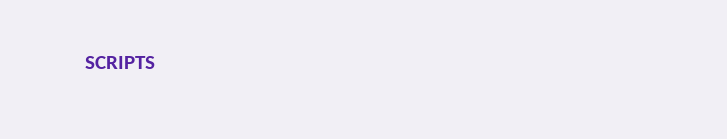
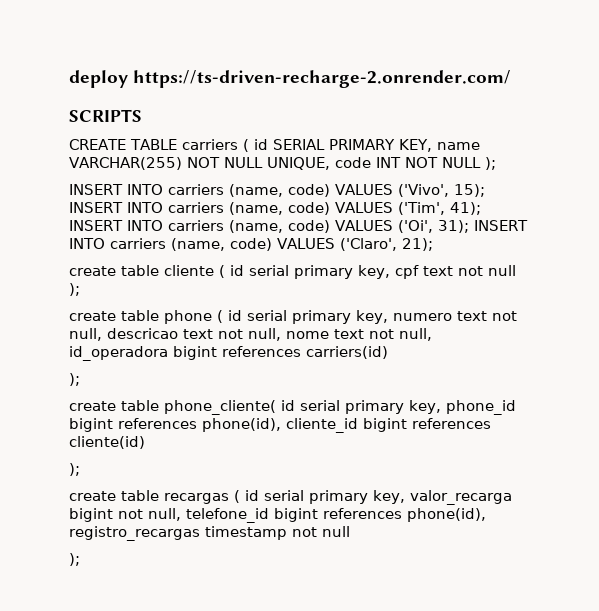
(85, 62) none -> [69,70,512,88] deploy https://ts-driven-recharge-2.onrender.com/ //
(155, 62) none -> [69,139,480,152] [69,157,496,170] [69,184,485,197] [69,202,481,215] [69,220,528,233] [69,238,433,251] [69,265,516,279] [69,283,80,296] [69,310,517,324] [69,328,432,341] [69,346,388,361] [69,373,80,386] [69,400,516,415] [69,418,491,433] [69,436,145,449] [69,463,80,476] [69,490,512,505] [69,508,486,523] [69,526,350,541] [69,553,80,566] // CREATE TABLE carriers ( id SERIAL PRIMARY KEY, name VARCHAR(255) NOT NULL UNIQUE, code INT NOT NULL ); // INSERT INTO carriers (name, code) VALUES ('Vivo', 15); INSERT INTO carriers (name, code) VALUES ('Tim', 41); INSERT INTO carriers (name, code) VALUES ('Oi', 31); INSERT INTO carriers (name, code) VALUES ('Claro', 21); // create table cliente ( id serial primary key, cpf text not null ); // create table phone ( id serial primary key, numero text not null, descricao text not null, nome text not null, id_operadora bigint references carriers(id) // ); // create table phone_cliente( id serial primary key, phone_id bigint references phone(id), cliente_id bigint references cliente(id) // ); // create table recargas ( id serial primary key, valor_recarga bigint not null, telefone_id bigint references phone(id), registro_recargas timestamp not null // );

